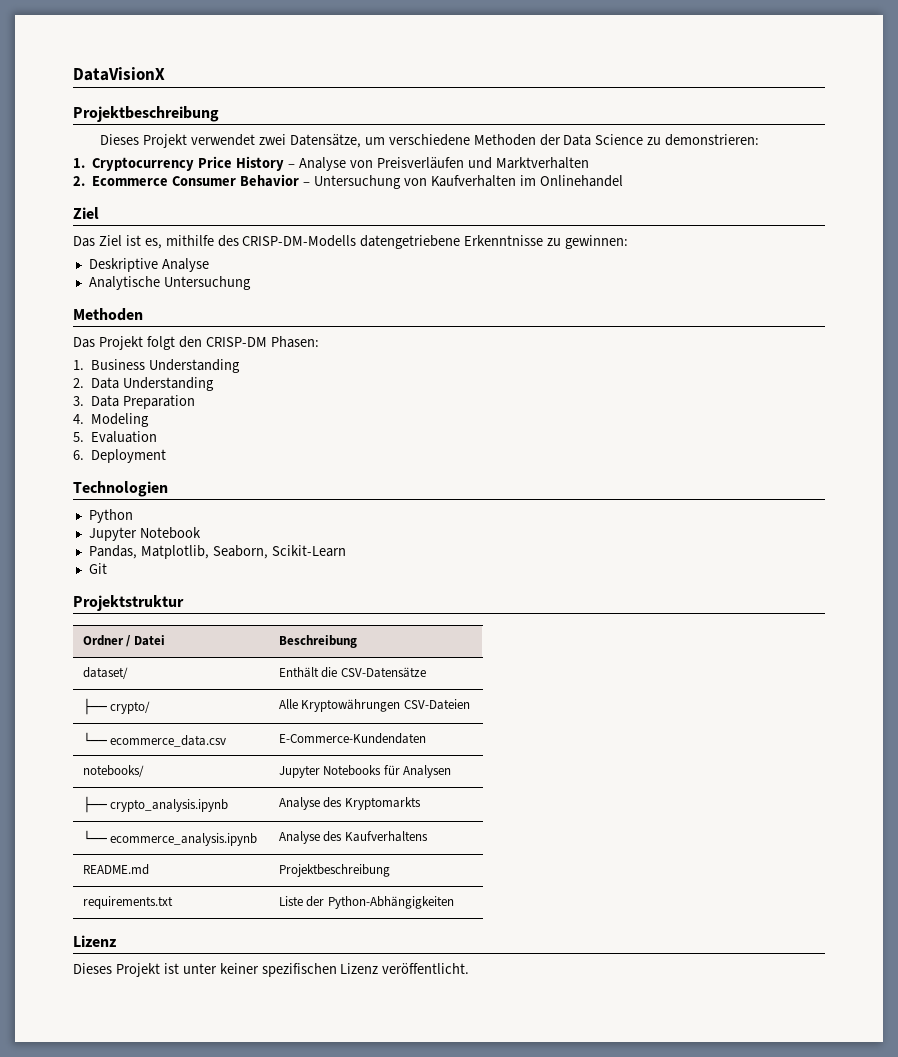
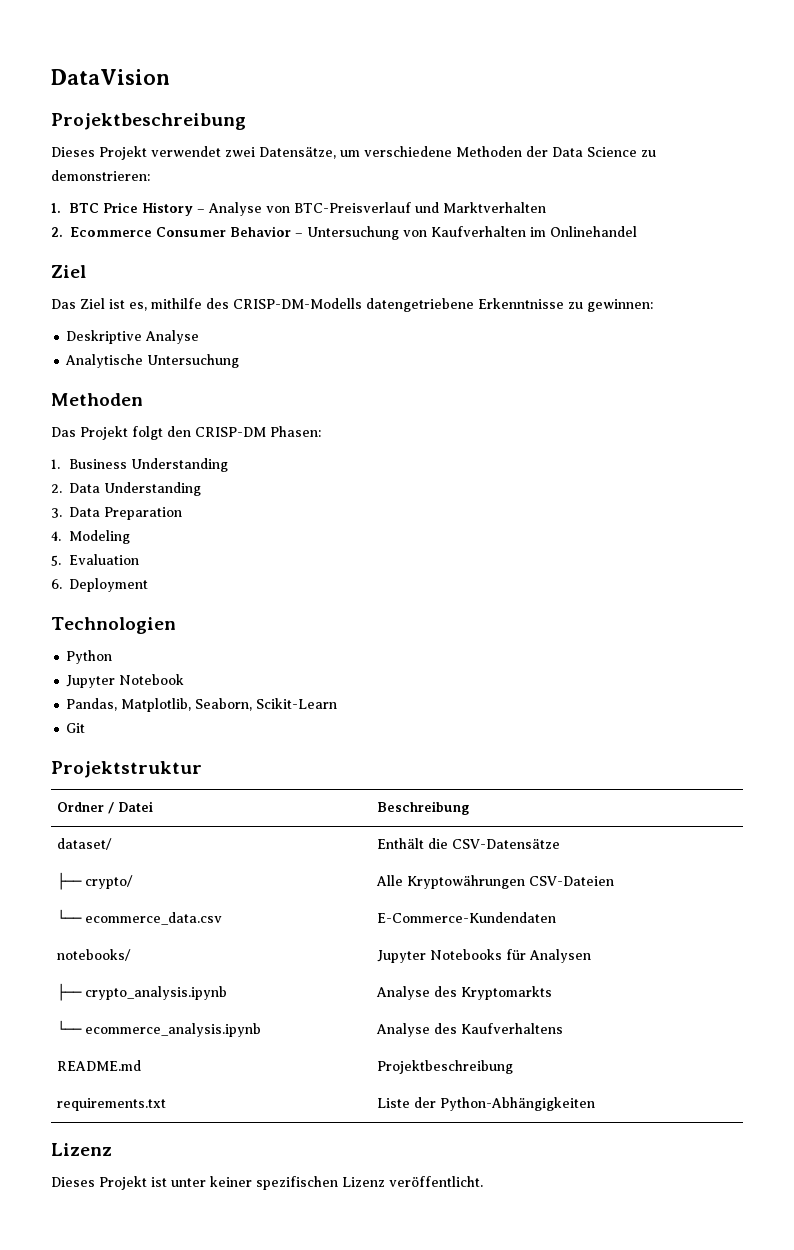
[73,67,165,81] DataVisionX -> [51,69,170,85] DataVision
[92,157,195,171] Cryptocurrency -> [69,203,100,213] BTC
[376,157,464,169] Preisverläufen -> [294,202,412,213] BTC-Preisverlauf

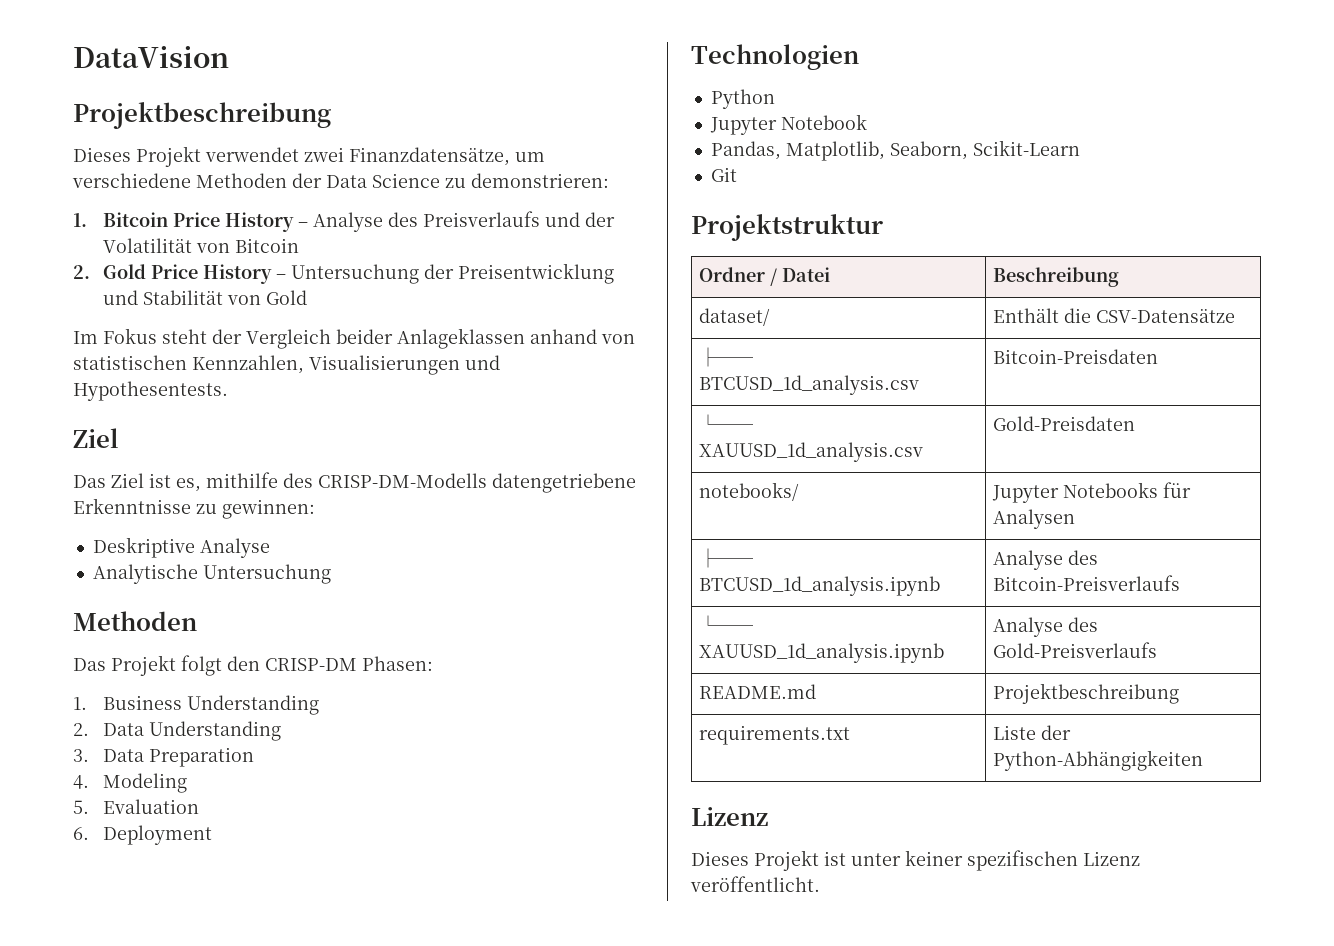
[259,146,336,159] Datensätze, -> [349,147,510,166] Finanzdatensätze,
[69,203,100,213] BTC -> [103,212,169,227] Bitcoin
[266,202,547,213] [51,226,637,240] von BTC-Preisverlauf und Marktverhalten // 2. Ecommerce Consumer Behavior – Untersuchung von Kaufverhalten im Onlinehandel -> [388,211,616,227] [103,238,300,253] [73,263,615,284] [103,290,308,305] [73,328,635,349] [73,355,500,375] [73,381,228,401] des Preisverlaufs und der Volatilität von Bitcoin // 2. Gold Price History – Untersuchung der Preisentwicklung und Stabilität von Gold // Im Fokus steht der Vergleich beider Anlageklassen anhand von statistischen Kennzahlen, Visualisierungen und Hypothesentests.
[85,875,134,889] [376,875,615,889] [57,909,223,925] [377,912,557,923] crypto/ | Alle Kryptowährungen CSV-Dateien // └── ecommerce_data.csv | E-Commerce-Kundendaten -> [699,375,920,395] [993,349,1159,364] [699,414,754,431] [699,442,924,462] [993,416,1136,431] BTCUSD_1d_analysis.csv | Bitcoin-Preisdaten // └── XAUUSD_1d_analysis.csv | Gold-Preisdaten
[85,986,228,1000] [376,986,553,1000] [57,1020,262,1037] [376,1023,564,1037] crypto_analysis.ipynb | Analyse des Kryptomarkts // └── ecommerce_analysis.ipynb | Analyse des Kaufverhaltens -> [699,576,941,596] [993,550,1099,570] [993,575,1181,591] [699,615,754,632] [699,643,945,663] [993,617,1099,637] [993,642,1158,658] BTCUSD_1d_analysis.ipynb | Analyse des Bitcoin-Preisverlaufs // └── XAUUSD_1d_analysis.ipynb | Analyse des Gold-Preisverlaufs

